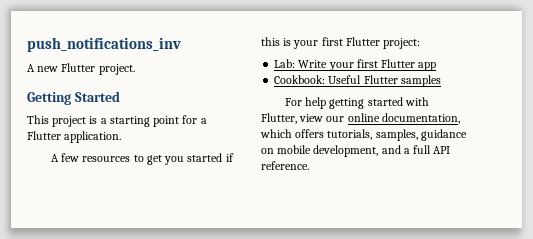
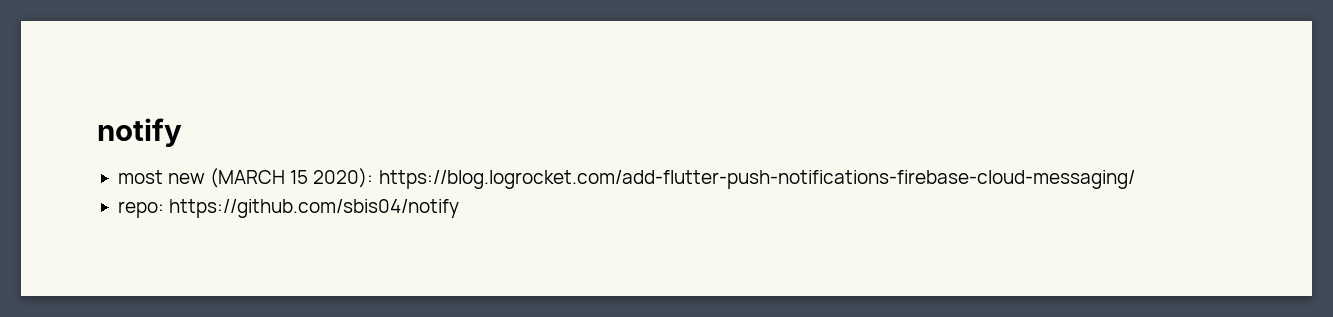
[27,37,181,52] [27,63,135,75] [27,91,120,105] [27,115,207,127] [27,131,122,143] [50,153,234,165] [261,37,421,49] [274,59,437,71] [274,75,441,87] [284,97,429,109] [261,113,460,124] [260,129,467,141] [261,145,451,157] [261,161,309,170] push_notifications_inv // A new Flutter project. // Getting Started // This project is a starting point for a Flutter application. // A few resources to get you started if this is your first Flutter project: // Lab: Write your first Flutter app // Cookbook: Useful Flutter samples // For help getting started with Flutter, view our online documentation, which offers tutorials, samples, guidance on mobile development, and a full API reference. -> [97,118,182,147] [117,168,1135,189] [117,199,460,218] notify // most new (MARCH 15 2020): https://blog.logrocket.com/add-flutter-push-notifications-firebase-cloud-messaging/ // repo: https://github.com/sbis04/notify

